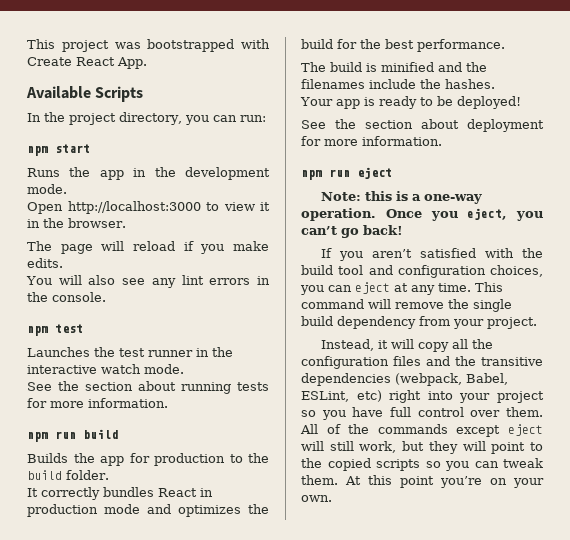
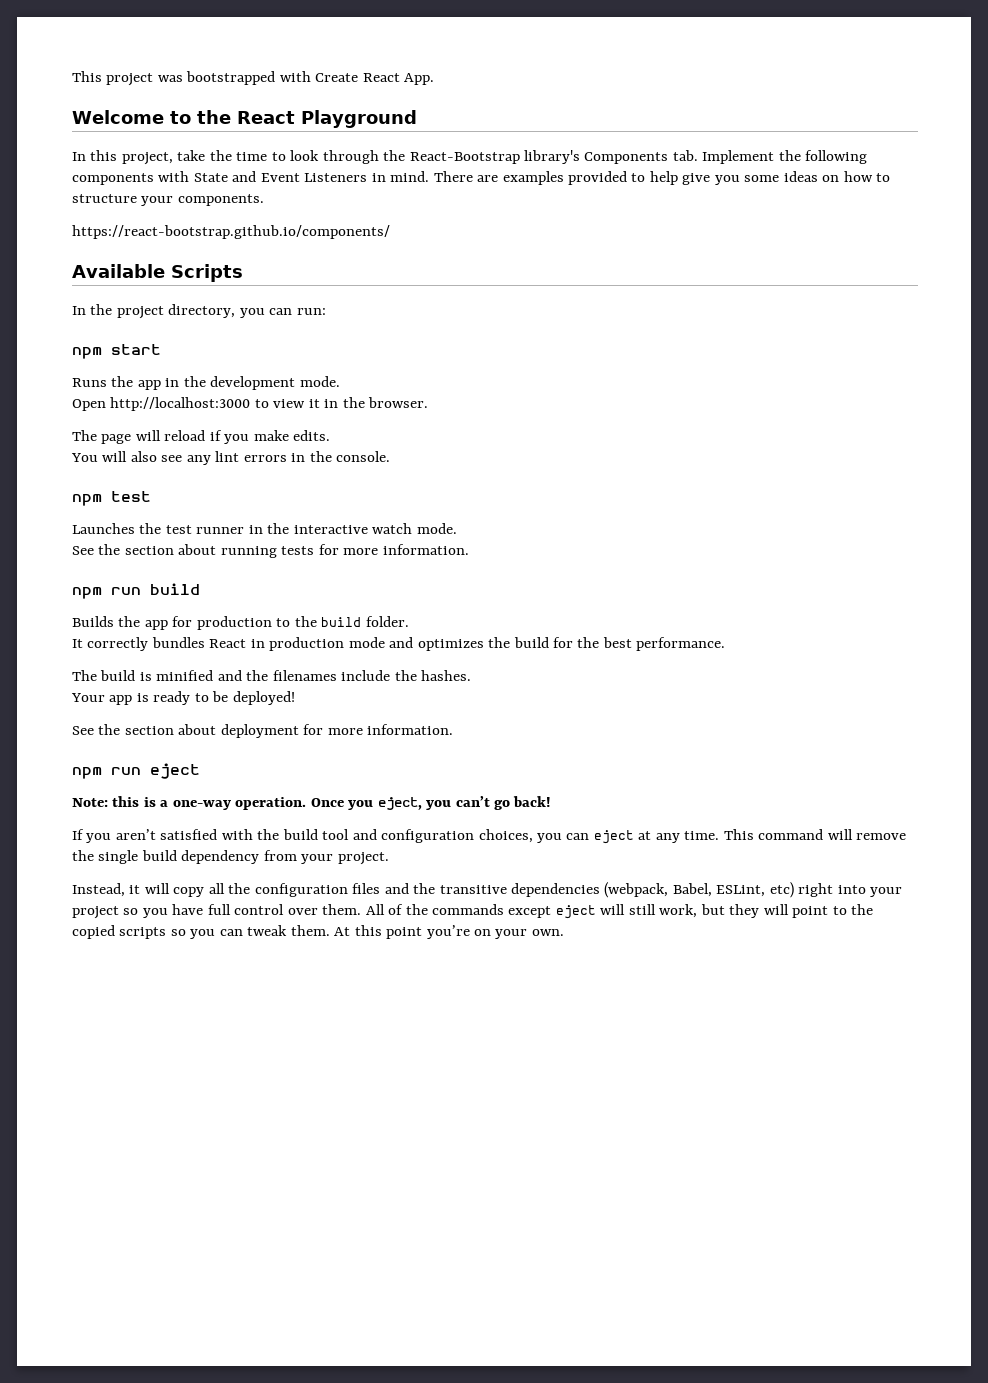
(147, 63) none -> [72,110,417,128] [72,150,868,165] [72,171,891,185] [72,194,264,206] [72,225,390,239] // Welcome to the React Playground // In this project, take the time to look through the React-Bootstrap library's Components tab. Implement the following components with State and Event Listeners in mind. There are examples provided to help give you some ideas on how to structure your components. // https://react-bootstrap.github.io/components/

